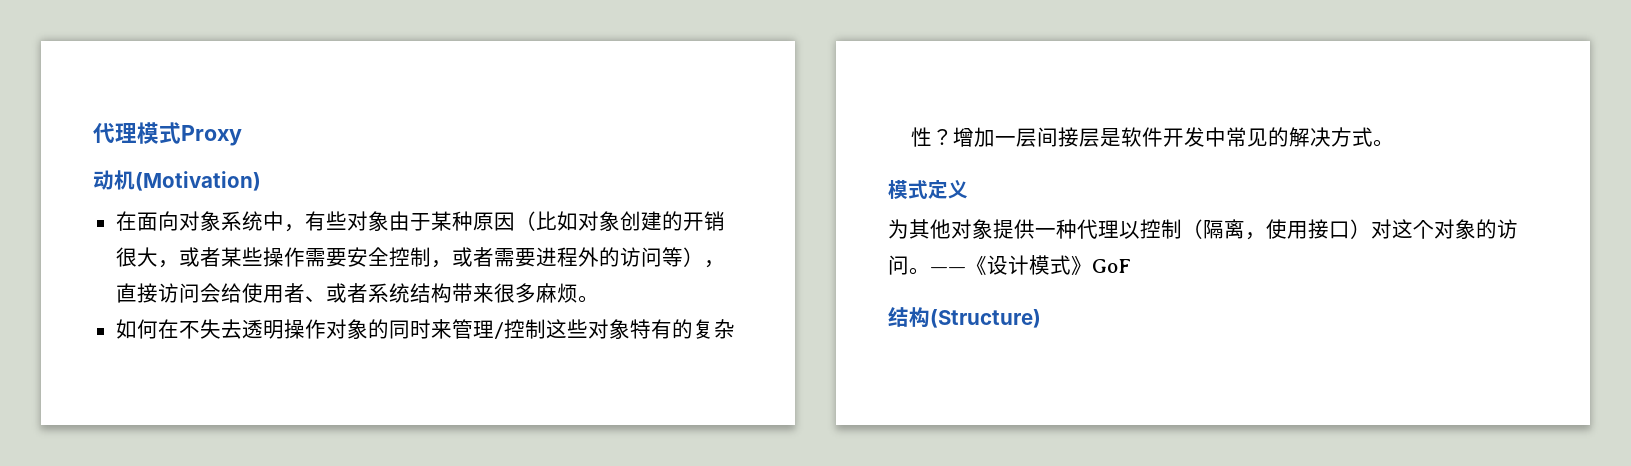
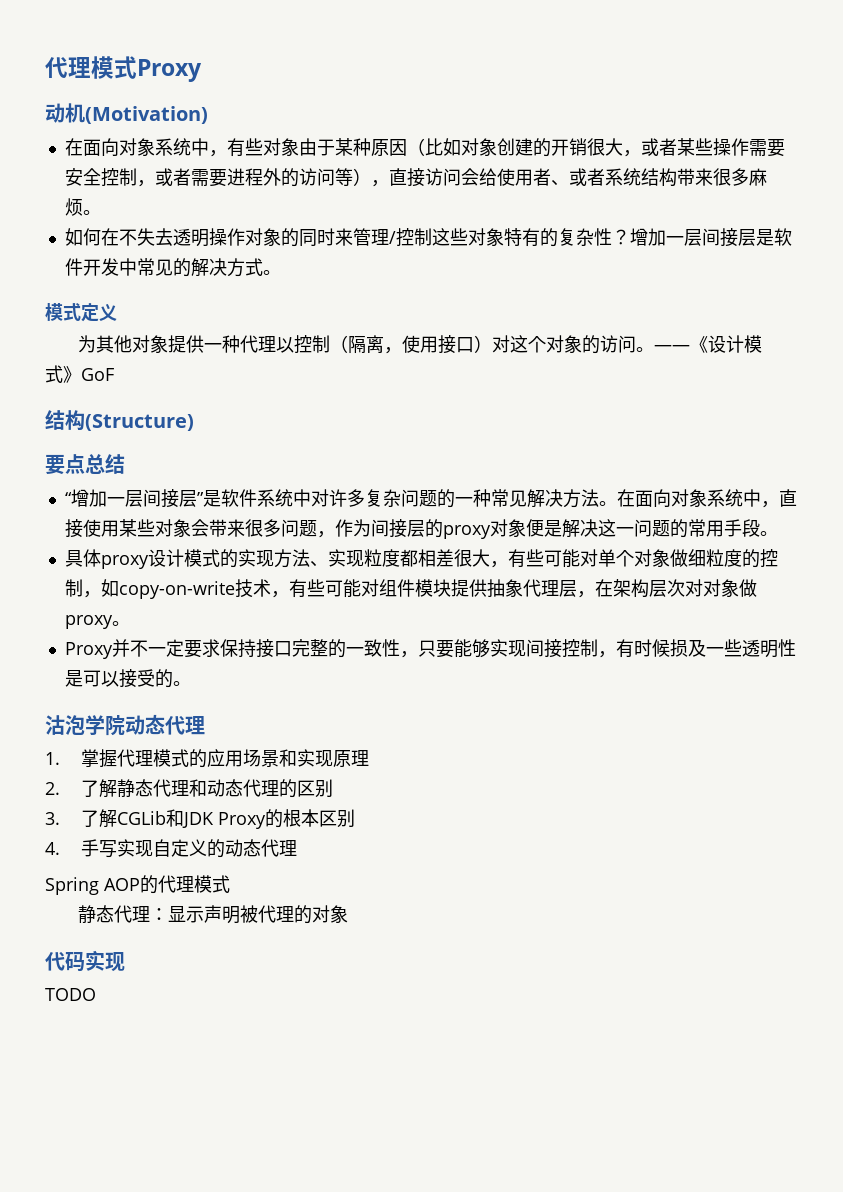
(1041, 318) none -> [45,454,125,475] [64,489,797,508] [64,519,778,539] [64,549,778,569] [64,579,757,599] [64,615,130,629] [64,639,796,659] [64,669,191,688] [45,714,205,736] [45,749,369,768] [45,779,333,798] [45,809,355,829] [45,839,297,858] [45,875,230,895] [78,905,349,924] [45,950,125,972] [45,988,96,1001] // 要点总结 // “增加一层间接层”是软件系统中对许多复杂问题的一种常见解决方法。在面向对象系统中，直接使用某些对象会带来很多问题，作为间接层的proxy对象便是解决这一问题的常用手段。 // 具体proxy设计模式的实现方法、实现粒度都相差很大，有些可能对单个对象做细粒度的控制，如copy-on-write技术，有些可能对组件模块提供抽象代理层，在架构层次对对象做proxy。 // Proxy并不一定要求保持接口完整的一致性，只要能够实现间接控制，有时候损及一些透明性是可以接受的。 // 沽泡学院动态代理 // 1.掌握代理模式的应用场景和实现原理 // 2.了解静态代理和动态代理的区别 // 3.了解CGLib和JDK Proxy的根本区别 // 4.手写实现自定义的动态代理 // Spring AOP的代理模式 // 静态代理：显示声明被代理的对象 // 代码实现 // TODO

